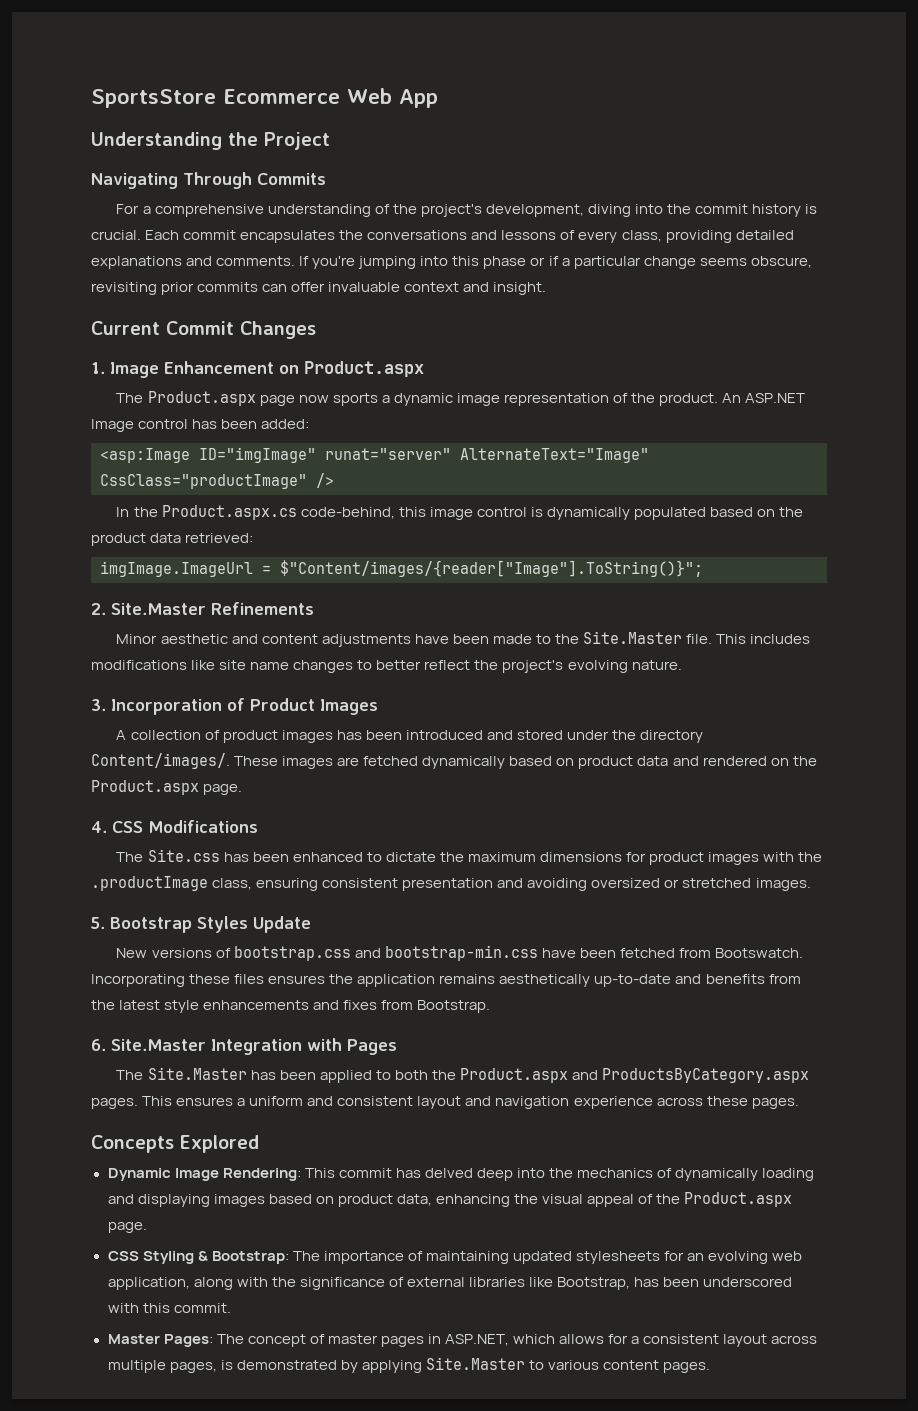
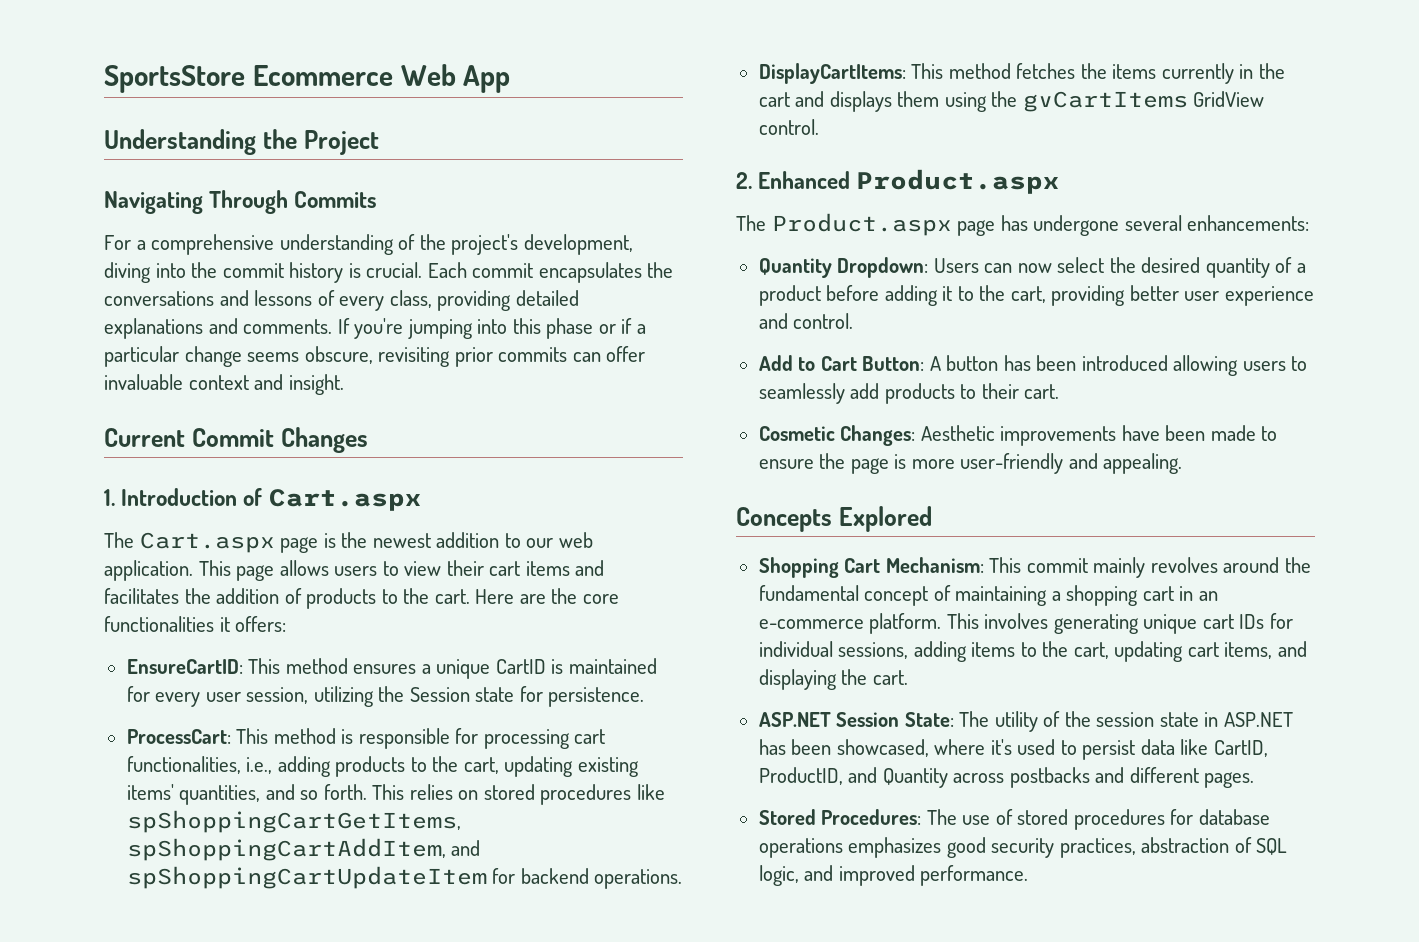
[110,361,424,378] [116,391,806,406] [91,419,310,432] [100,447,649,463] [100,473,334,489] [116,505,804,520] [91,533,254,546] [100,560,703,577] [91,602,314,615] [116,631,811,647] [91,660,682,673] [91,698,378,715] [116,730,704,743] [91,753,817,769] [91,780,243,795] [91,820,258,833] [116,849,823,865] [91,876,811,891] [91,916,311,933] [116,945,803,961] [91,974,801,987] [91,1000,491,1013] [91,1038,397,1055] [116,1067,809,1083] [91,1096,799,1109] [91,1135,259,1153] [107,1168,815,1181] [107,1192,793,1207] [107,1222,147,1233] [107,1251,803,1264] [107,1277,793,1290] [107,1303,231,1313] [107,1334,818,1347] [107,1357,710,1373] Image Enhancement on Product.aspx // The Product.aspx page now sports a dynamic image representation of the product. An ASP.NET Image control has been added: // <asp:Image ID="imgImage" runat="server" AlternateText="Image" CssClass="productImage" /> // In the Product.aspx.cs code-behind, this image control is dynamically populated based on the product data retrieved: // imgImage.ImageUrl = $"Content/images/{reader["Image"].ToString()}"; // 2. Site.Master Refinements // Minor aesthetic and content adjustments have been made to the Site.Master file. This includes modifications like site name changes to better reflect the project's evolving nature. // 3. Incorporation of Product Images // A collection of product images has been introduced and stored under the directory Content/images/. These images are fetched dynamically based on product data and rendered on the Product.aspx page. // 4. CSS Modifications // The Site.css has been enhanced to dictate the maximum dimensions for product images with the .productImage class, ensuring consistent presentation and avoiding oversized or stretched images. // 5. Bootstrap Styles Update // New versions of bootstrap.css and bootstrap-min.css have been fetched from Bootswatch. Incorporating these files ensures the application remains aesthetically up-to-date and benefits from the latest style enhancements and fixes from Bootstrap. // 6. Site.Master Integration with Pages // The Site.Master has been applied to both the Product.aspx and ProductsByCategory.aspx pages. This ensures a uniform and consistent layout and navigation experience across these pages. // Concepts Explored // Dynamic Image Rendering: This commit has delved deep into the mechanics of dynamically loading and displaying images based on product data, enhancing the visual appeal of the Product.aspx page. // CSS Styling & Bootstrap: The importance of maintaining updated stylesheets for an evolving web application, along with the significance of external libraries like Bootstrap, has been underscored with this commit. // Master Pages: The concept of master pages in ASP.NET, which allows for a consistent layout across multiple pages, is demonstrated by applying Site.Master to various content pages. -> [121,488,422,511] [104,532,593,553] [104,560,605,581] [104,588,619,609] [104,616,287,632] [126,658,657,679] [126,686,645,707] [126,728,606,749] [126,756,639,777] [126,784,665,805] [126,810,461,833] [126,838,481,861] [126,866,683,889] [758,63,1285,84] [758,91,1265,112] [758,119,819,135] [736,169,1061,194] [736,213,1310,236] [758,257,1306,278] [758,285,1314,306] [758,313,854,329] [758,355,1308,376] [758,383,1060,404] [758,425,1278,446] [758,453,1183,474] [736,506,932,532] [758,557,1311,578] [758,585,1218,606] [758,613,1293,634] [758,641,1307,662] [758,669,908,690] [758,711,1293,732] [758,739,1268,760] [758,767,1255,788] [758,809,1270,830] [758,837,1288,858] [758,865,1029,886] Introduction of Cart.aspx // The Cart.aspx page is the newest addition to our web application. This page allows users to view their cart items and facilitates the addition of products to the cart. Here are the core functionalities it offers: // EnsureCartID: This method ensures a unique CartID is maintained for every user session, utilizing the Session state for persistence. // ProcessCart: This method is responsible for processing cart functionalities, i.e., adding products to the cart, updating existing items' quantities, and so forth. This relies on stored procedures like spShoppingCartGetItems, spShoppingCartAddItem, and spShoppingCartUpdateItem for backend operations. // DisplayCartItems: This method fetches the items currently in the cart and displays them using the gvCartItems GridView control. // 2. Enhanced Product.aspx // The Product.aspx page has undergone several enhancements: // Quantity Dropdown: Users can now select the desired quantity of a product before adding it to the cart, providing better user experience and control. // Add to Cart Button: A button has been introduced allowing users to seamlessly add products to their cart. // Cosmetic Changes: Aesthetic improvements have been made to ensure the page is more user-friendly and appealing. // Concepts Explored // Shopping Cart Mechanism: This commit mainly revolves around the fundamental concept of maintaining a shopping cart in an e-commerce platform. This involves generating unique cart IDs for individual sessions, adding items to the cart, updating cart items, and displaying the cart. // ASP.NET Session State: The utility of the session state in ASP.NET has been showcased, where it's used to persist data like CartID, ProductID, and Quantity across postbacks and different pages. // Stored Procedures: The use of stored procedures for database operations emphasizes good security practices, abstraction of SQL logic, and improved performance.

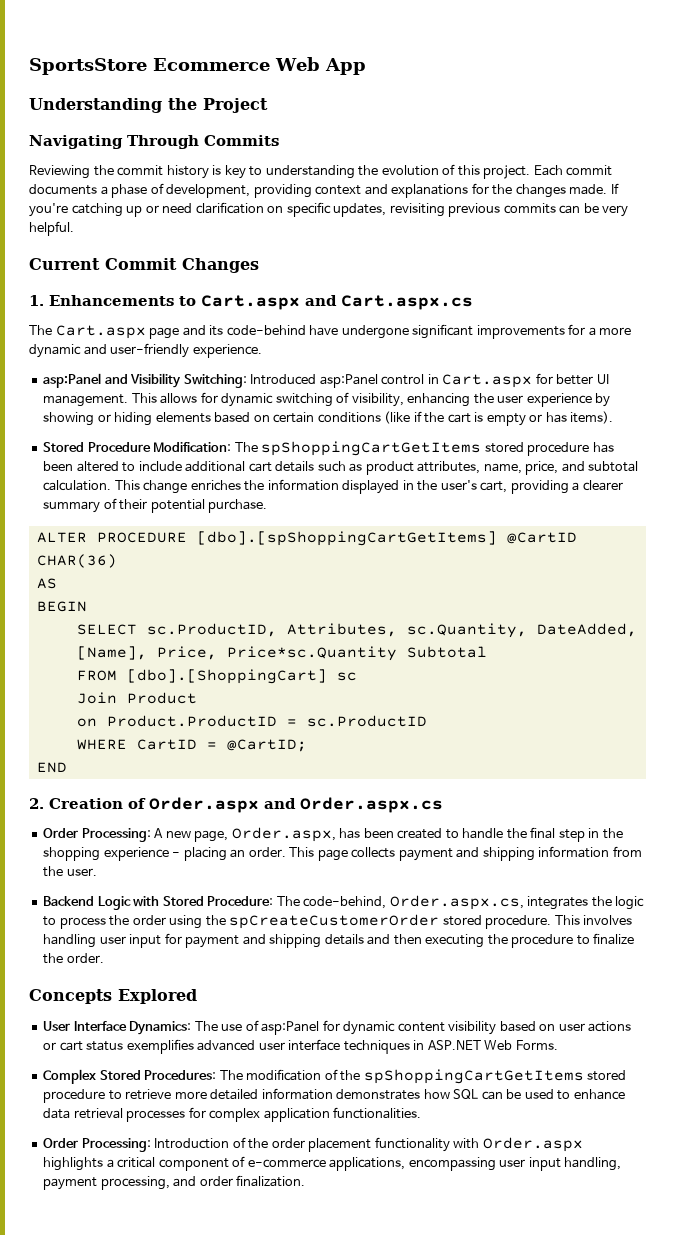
[104,234,633,255] [104,262,674,283] [104,290,579,311] [104,318,646,339] [104,346,646,367] [104,374,344,395] For a comprehensive understanding of the project's development, diving into the commit history is crucial. Each commit encapsulates the conversations and lessons of every class, providing detailed explanations and comments. If you're jumping into this phase or if a particular change seems obscure, revisiting prior commits can offer invaluable context and insight. -> [29,164,613,179] [29,183,619,198] [29,202,629,217] [29,221,74,236] Reviewing the commit history is key to understanding the evolution of this project. Each commit documents a phase of development, providing context and explanations for the changes made. If you're catching up or need clarification on specific updates, revisiting previous commits can be very helpful.
[121,488,422,511] Introduction of Cart.aspx -> [49,295,473,310] Enhancements to Cart.aspx and Cart.aspx.cs
[323,532,593,548] [104,560,605,581] [104,588,619,609] [104,616,287,632] [126,658,657,679] [126,686,645,707] [126,728,606,749] [126,756,639,777] [126,784,665,805] [126,810,461,833] [126,838,481,861] [126,866,683,889] [758,63,1285,84] [758,91,1265,112] [758,119,819,135] [736,169,1061,194] [736,213,1310,236] [758,257,1306,278] [758,285,1314,306] [758,313,854,329] [758,355,1308,376] [758,383,1060,404] [758,425,1278,446] [758,453,1183,474] [736,506,932,532] [758,557,1311,578] [758,585,1218,606] [758,613,1293,634] [758,641,1307,662] [758,669,908,690] [758,711,1293,732] [758,739,1268,760] [758,767,1255,788] [758,809,1270,830] [758,837,1288,858] [758,865,1029,886] is the newest addition to our web application. This page allows users to view their cart items and facilitates the addition of products to the cart. Here are the core functionalities it offers: // EnsureCartID: This method ensures a unique CartID is maintained for every user session, utilizing the Session state for persistence. // ProcessCart: This method is responsible for processing cart functionalities, i.e., adding products to the cart, updating existing items' quantities, and so forth. This relies on stored procedures like spShoppingCartGetItems, spShoppingCartAddItem, and spShoppingCartUpdateItem for backend operations. // DisplayCartItems: This method fetches the items currently in the cart and displays them using the gvCartItems GridView control. // 2. Enhanced Product.aspx // The Product.aspx page has undergone several enhancements: // Quantity Dropdown: Users can now select the desired quantity of a product before adding it to the cart, providing better user experience and control. // Add to Cart Button: A button has been introduced allowing users to seamlessly add products to their cart. // Cosmetic Changes: Aesthetic improvements have been made to ensure the page is more user-friendly and appealing. // Concepts Explored // Shopping Cart Mechanism: This commit mainly revolves around the fundamental concept of maintaining a shopping cart in an e-commerce platform. This involves generating unique cart IDs for individual sessions, adding items to the cart, updating cart items, and displaying the cart. // ASP.NET Session State: The utility of the session state in ASP.NET has been showcased, where it's used to persist data like CartID, ProductID, and Quantity across postbacks and different pages. // Stored Procedures: The use of stored procedures for database operations emphasizes good security practices, abstraction of SQL logic, and improved performance. -> [182,324,632,339] [29,343,262,358] [43,373,609,388] [43,392,611,407] [43,411,614,426] [43,441,614,456] [43,461,639,475] [43,479,623,494] [43,498,268,513] [36,531,577,546] [36,554,117,568] [36,578,57,589] [36,601,87,612] [76,623,637,638] [76,646,487,661] [76,669,357,684] [76,692,197,704] [76,715,427,727] [76,739,307,752] [36,762,67,773] [29,797,443,813] [43,827,623,842] [43,846,642,861] [43,866,97,877] [43,895,645,910] [43,914,633,929] [43,933,635,948] [43,953,104,964] [29,989,197,1004] [43,1020,632,1035] [43,1039,558,1054] [43,1069,627,1084] [43,1088,625,1103] [43,1107,422,1122] [43,1137,583,1152] [43,1156,622,1171] [43,1175,306,1190] and its code-behind have undergone significant improvements for a more dynamic and user-friendly experience. // asp:Panel and Visibility Switching: Introduced asp:Panel control in Cart.aspx for better UI management. This allows for dynamic switching of visibility, enhancing the user experience by showing or hiding elements based on certain conditions (like if the cart is empty or has items). // Stored Procedure Modification: The spShoppingCartGetItems stored procedure has been altered to include additional cart details such as product attributes, name, price, and subtotal calculation. This change enriches the information displayed in the user's cart, providing a clearer summary of their potential purchase. // ALTER PROCEDURE [dbo].[spShoppingCartGetItems] @CartID CHAR(36) // AS // BEGIN // SELECT sc.ProductID, Attributes, sc.Quantity, DateAdded, [Name], Price, Price*sc.Quantity Subtotal // FROM [dbo].[ShoppingCart] sc // Join Product // on Product.ProductID = sc.ProductID // WHERE CartID = @CartID; // END // 2. Creation of Order.aspx and Order.aspx.cs // Order Processing: A new page, Order.aspx, has been created to handle the final step in the shopping experience - placing an order. This page collects payment and shipping information from the user. // Backend Logic with Stored Procedure: The code-behind, Order.aspx.cs, integrates the logic to process the order using the spCreateCustomerOrder stored procedure. This involves handling user input for payment and shipping details and then executing the procedure to finalize the order. // Concepts Explored // User Interface Dynamics: The use of asp:Panel for dynamic content visibility based on user actions or cart status exemplifies advanced user interface techniques in ASP.NET Web Forms. // Complex Stored Procedures: The modification of the spShoppingCartGetItems stored procedure to retrieve more detailed information demonstrates how SQL can be used to enhance data retrieval processes for complex application functionalities. // Order Processing: Introduction of the order placement functionality with Order.aspx highlights a critical component of e-commerce applications, encompassing user input handling, payment processing, and order finalization.

